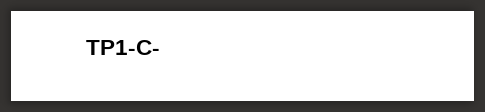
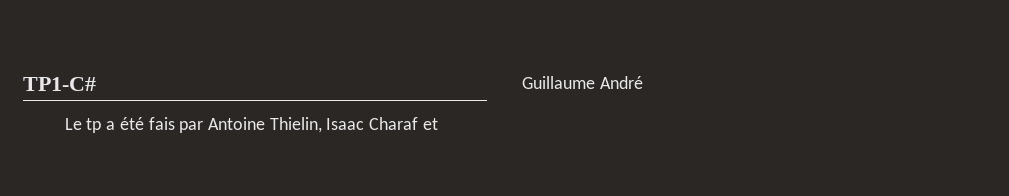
[86,40,160,55] TP1-C- -> [23,77,96,91] [64,117,438,133] [522,76,643,89] TP1-C# // Le tp a été fais par Antoine Thielin, Isaac Charaf et Guillaume André

